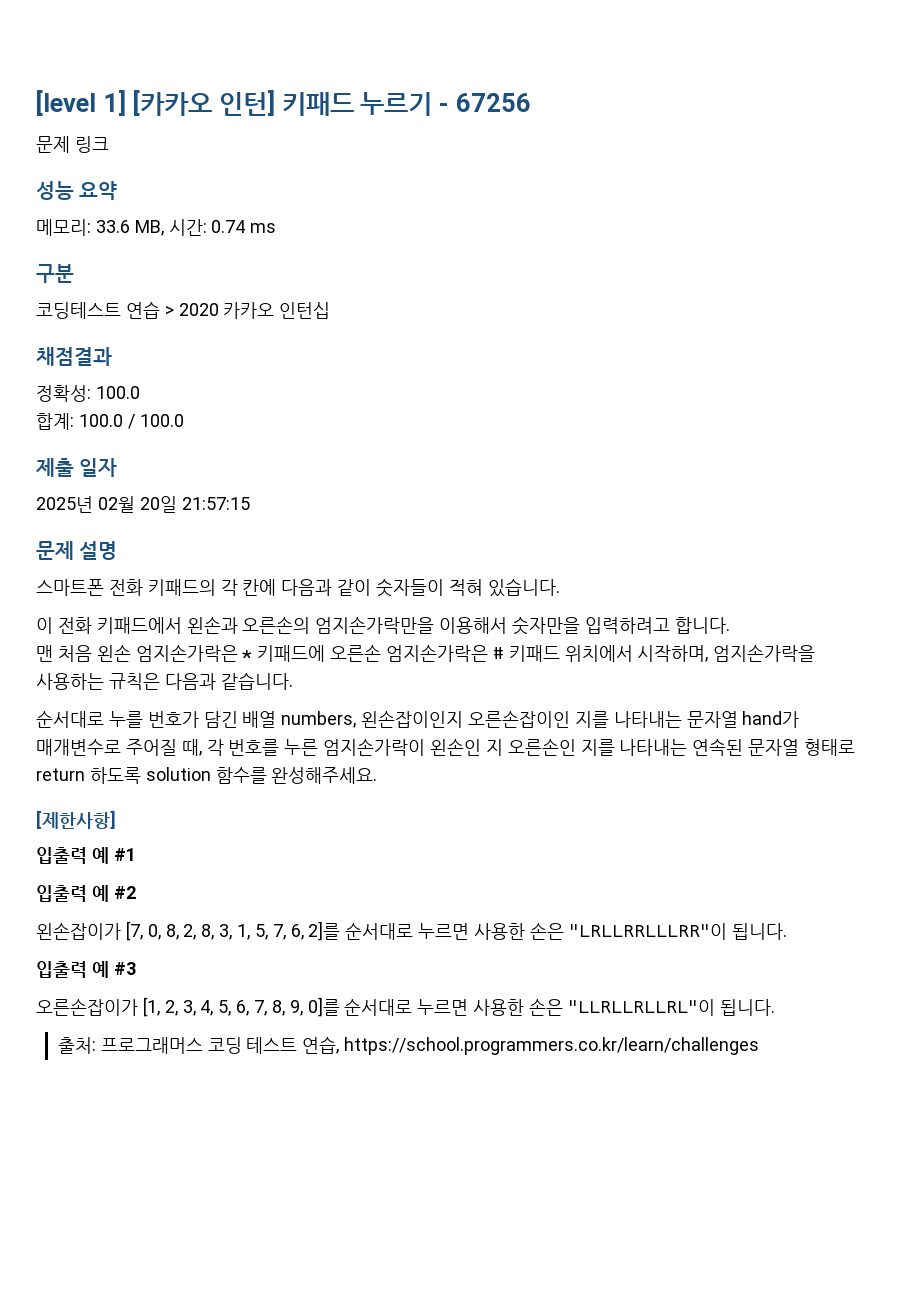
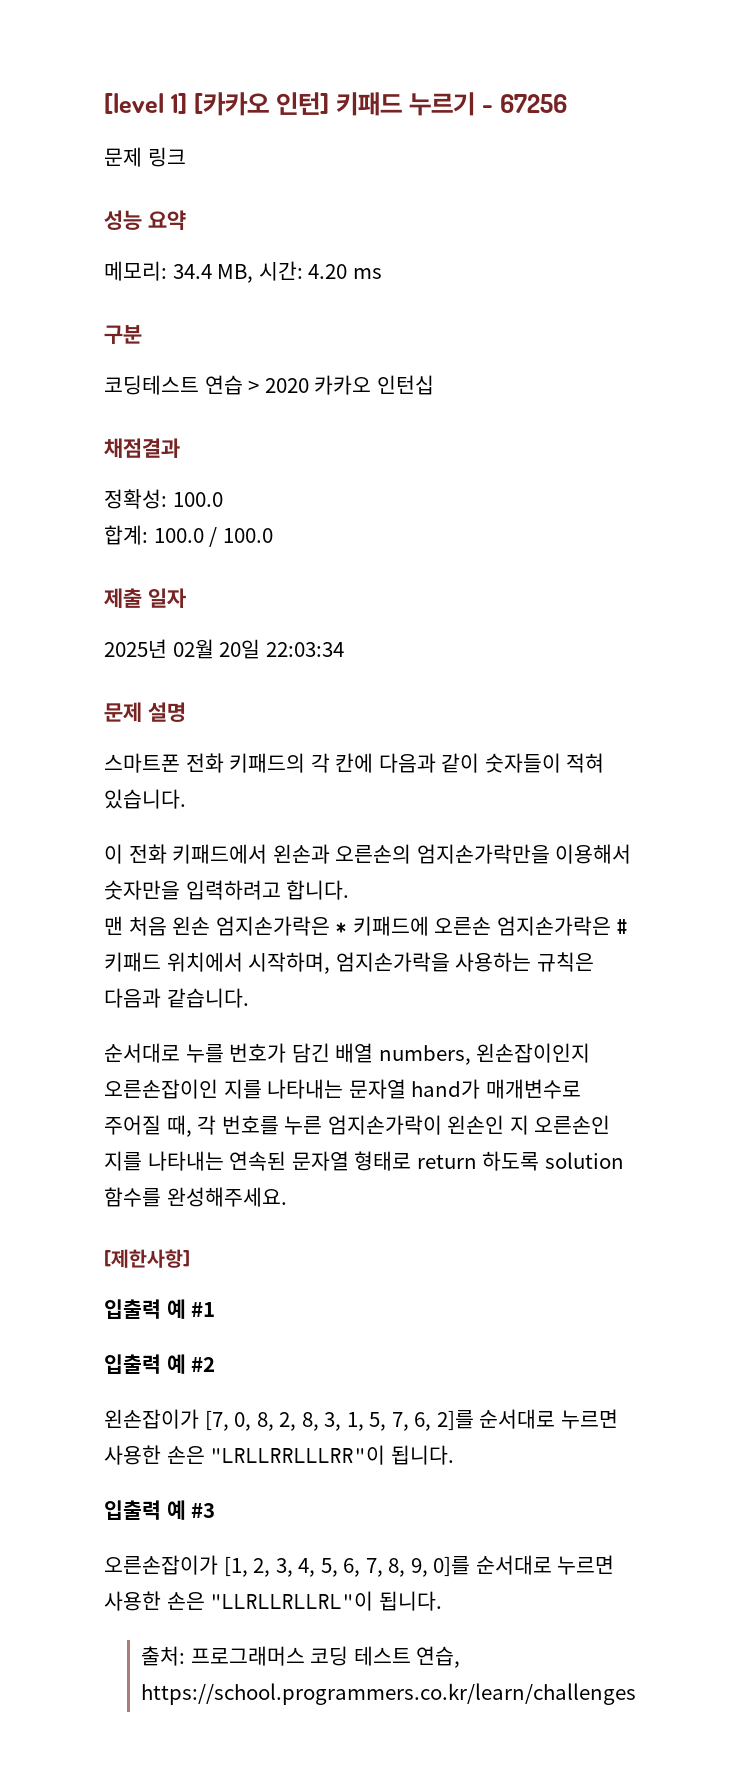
[95,220,130,233] 33.6 -> [172,264,212,279] 34.4
[211,220,246,233] 0.74 -> [308,264,348,279] 4.20
[181,497,250,510] 21:57:15 -> [265,642,344,657] 22:03:34

